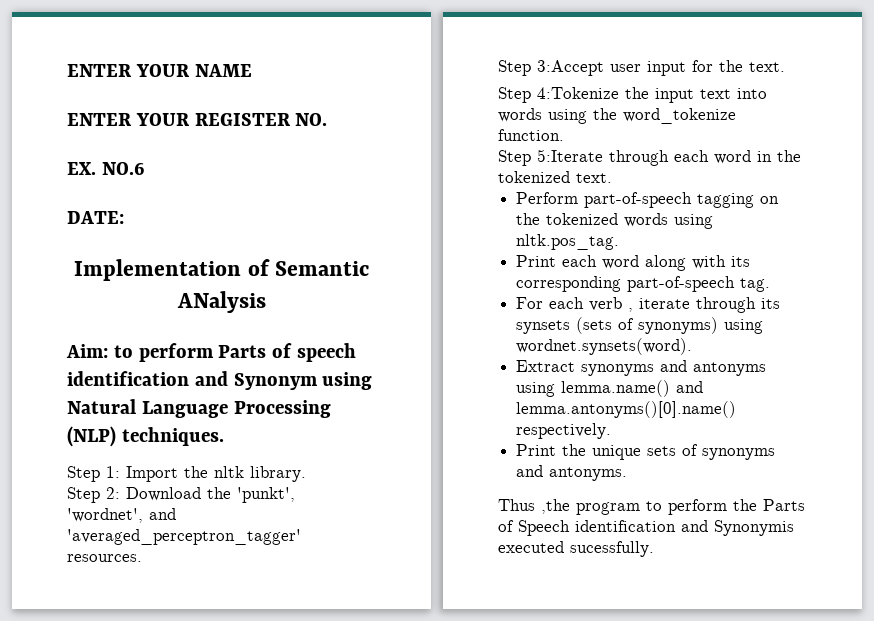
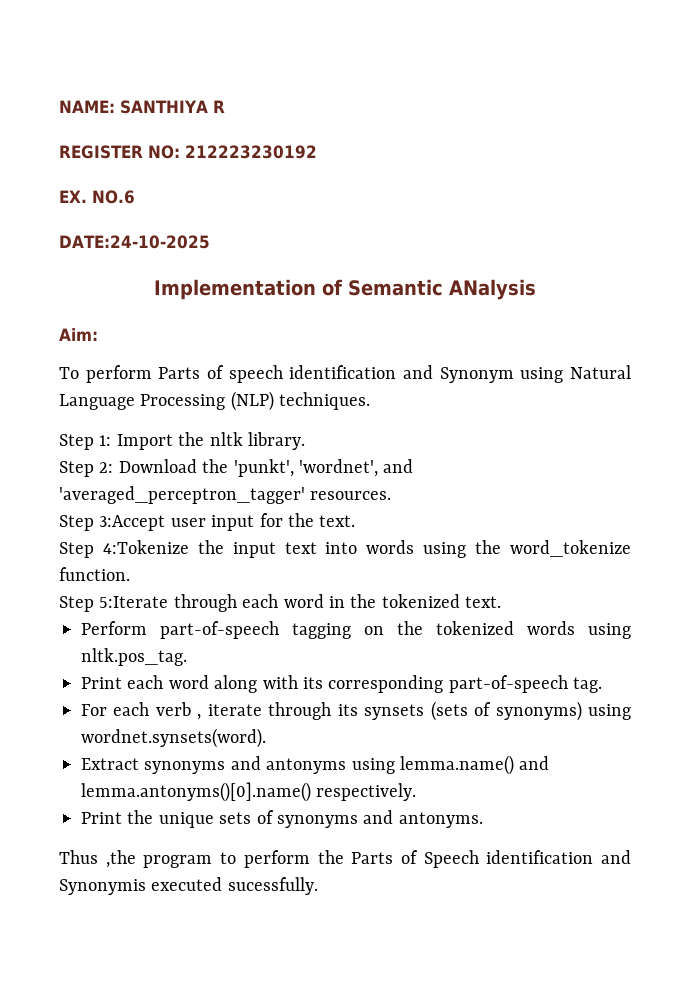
[67,64,252,77] [67,113,328,126] ENTER YOUR NAME // ENTER YOUR REGISTER NO. -> [59,100,225,114] [59,145,317,159] NAME: SANTHIYA R // REGISTER NO: 212223230192
[67,211,124,224] DATE: -> [59,235,210,249] DATE:24-10-2025
[113,345,133,358] to -> [59,367,79,379] // To

